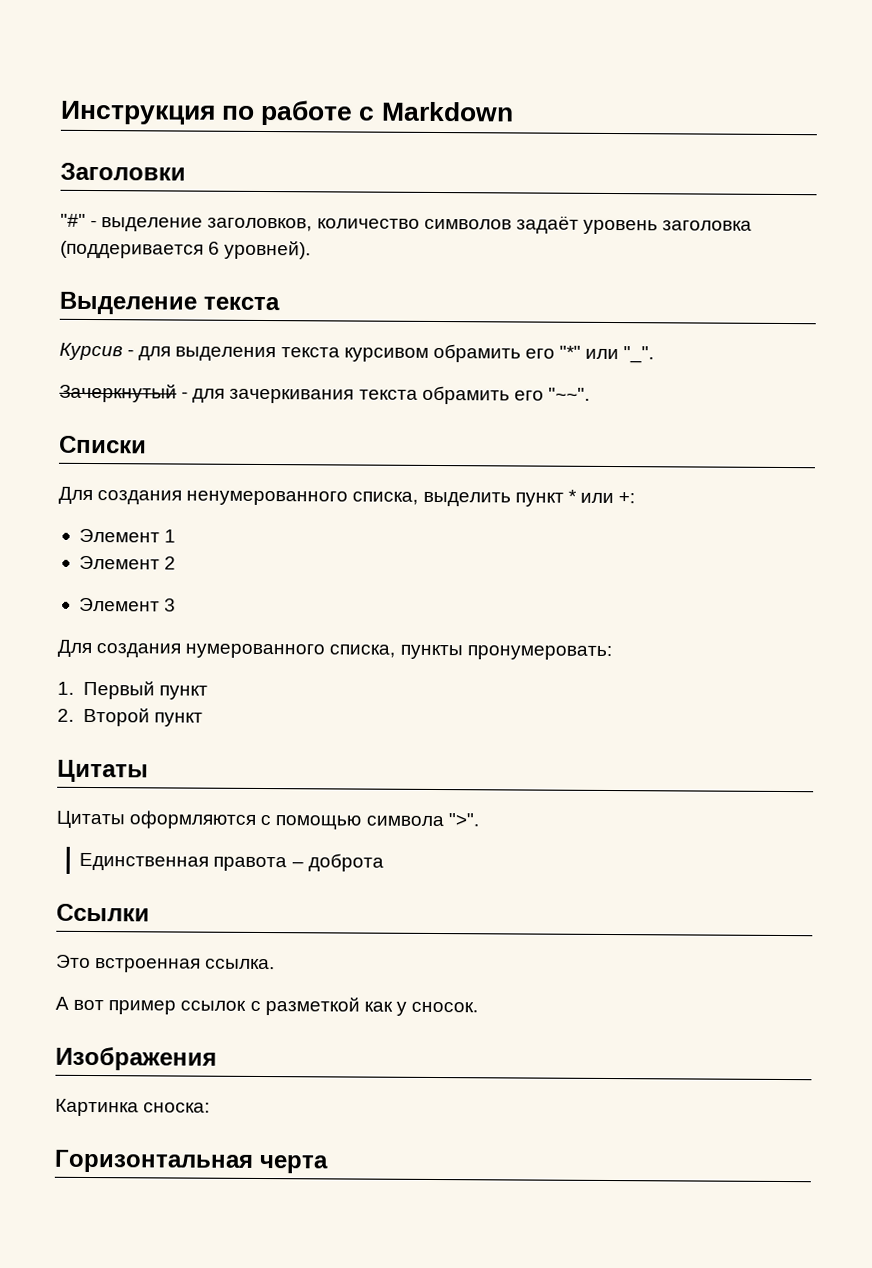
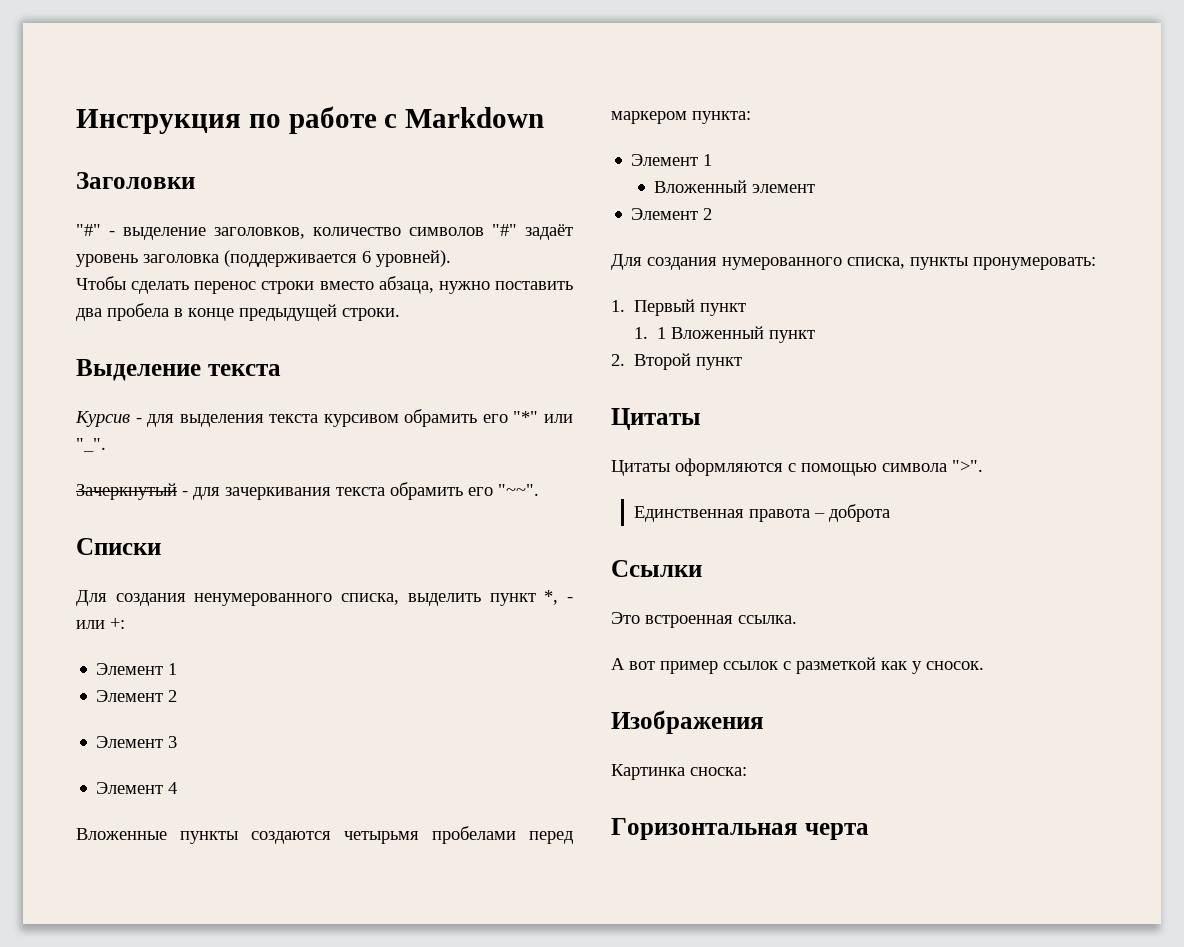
(512, 224) none -> [492,224,517,236] "#"
[60,240,204,259] (поддеривается -> [224,250,357,267] (поддерживается
(312, 250) none -> [76,276,573,294] [76,303,400,321] // Чтобы сделать перенос строки вместо абзаца, нужно поставить два пробела в конце предыдущей строки.
[567,489,577,503] * -> [544,590,573,605] *, -
(177, 605) none -> [96,782,178,794] [76,826,573,844] [611,111,751,124] [631,154,713,166] [654,180,816,193] [631,208,713,220] // Элемент 4 // Вложенные пункты создаются четырьмя пробелами перед маркером пункта: // Элемент 1 // Вложенный элемент // Элемент 2
(208, 692) none -> [634,326,816,343] // 1. 1 Вложенный пункт

